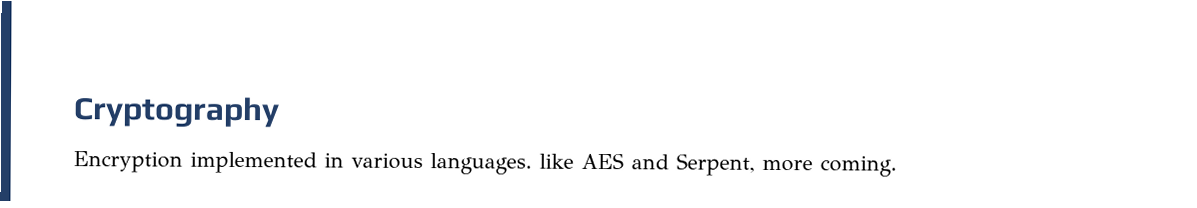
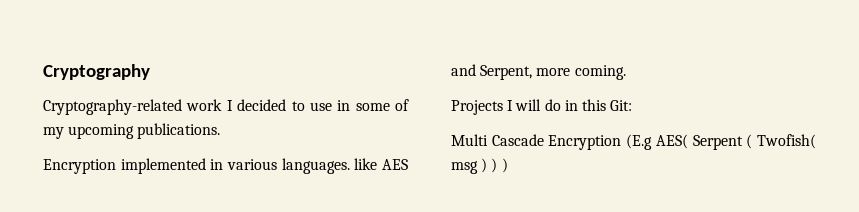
(280, 112) none -> [43,99,409,115] [43,123,221,139] // Cryptography-related work I decided to use in some of my upcoming publications.
(897, 166) none -> [451,99,633,115] [451,134,816,150] [451,158,508,174] // Projects I will do in this Git: // Multi Cascade Encryption (E.g AES( Serpent ( Twofish( msg ) ) )

